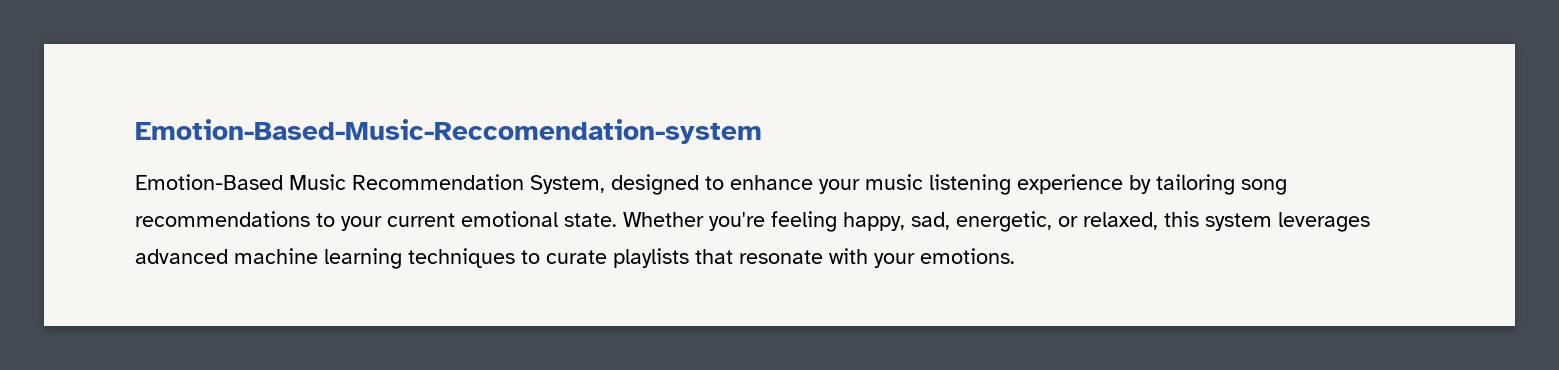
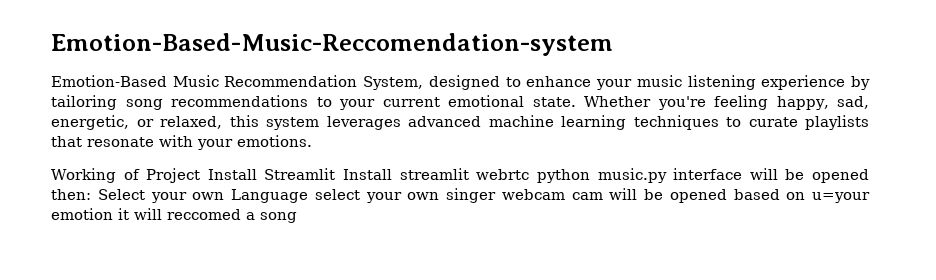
(1015, 256) none -> [51,168,870,183] [51,188,870,203] [51,208,297,223] // Working of Project Install Streamlit Install streamlit webrtc python music.py interface will be opened then: Select your own Language select your own singer webcam cam will be opened based on u=your emotion it will reccomed a song

